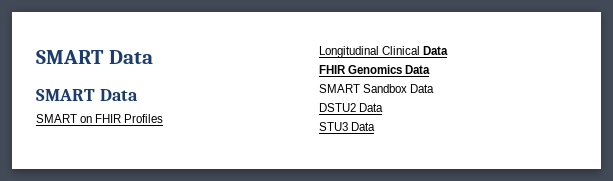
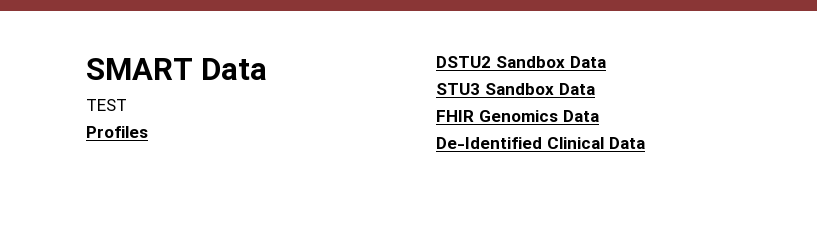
[36,50,153,64] [36,89,138,101] [36,114,164,123] [319,46,421,58] SMART Data // SMART Data // SMART on FHIR Profiles // Longitudinal Clinical -> [86,58,268,80] [86,99,127,111] [86,126,148,138] [436,56,606,68] [436,83,554,95] SMART Data // TEST // Profiles // DSTU2 Sandbox Data // STU3 Sandbox
[319,84,435,93] [319,103,384,112] [319,122,376,131] SMART Sandbox Data // DSTU2 Data // STU3 Data -> [436,137,645,149] De-Identified Clinical Data

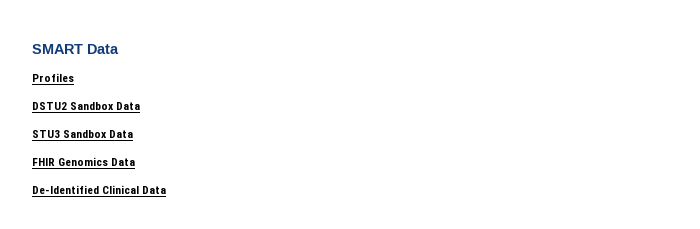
[86,99,127,111] // TEST -> (119, 49) none

